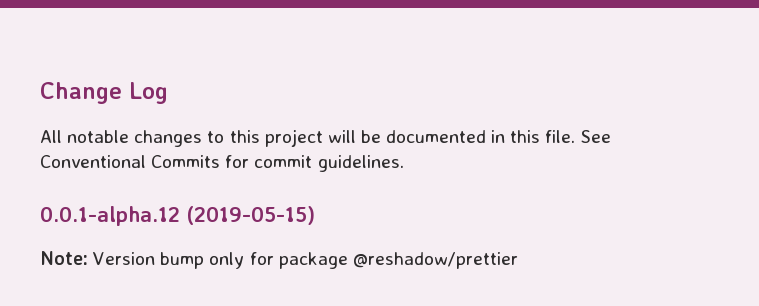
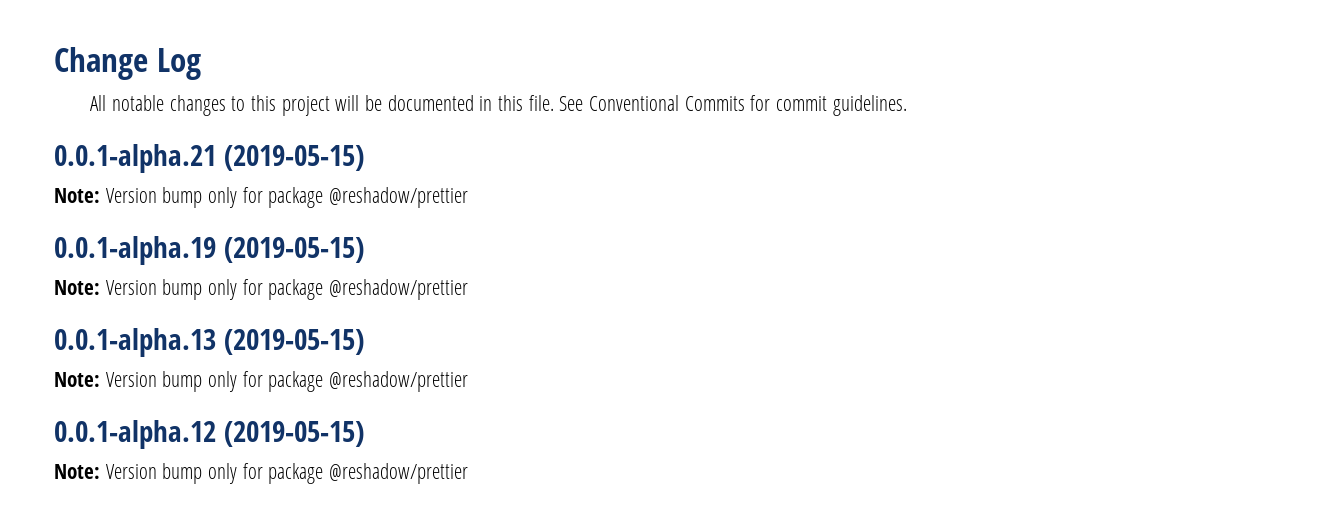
(404, 163) none -> [54,144,364,173] [54,187,469,208] [54,236,364,265] [54,279,469,300] [54,328,364,357] [54,371,469,392] // 0.0.1-alpha.21 (2019-05-15) // Note: Version bump only for package @reshadow/prettier // 0.0.1-alpha.19 (2019-05-15) // Note: Version bump only for package @reshadow/prettier // 0.0.1-alpha.13 (2019-05-15) // Note: Version bump only for package @reshadow/prettier

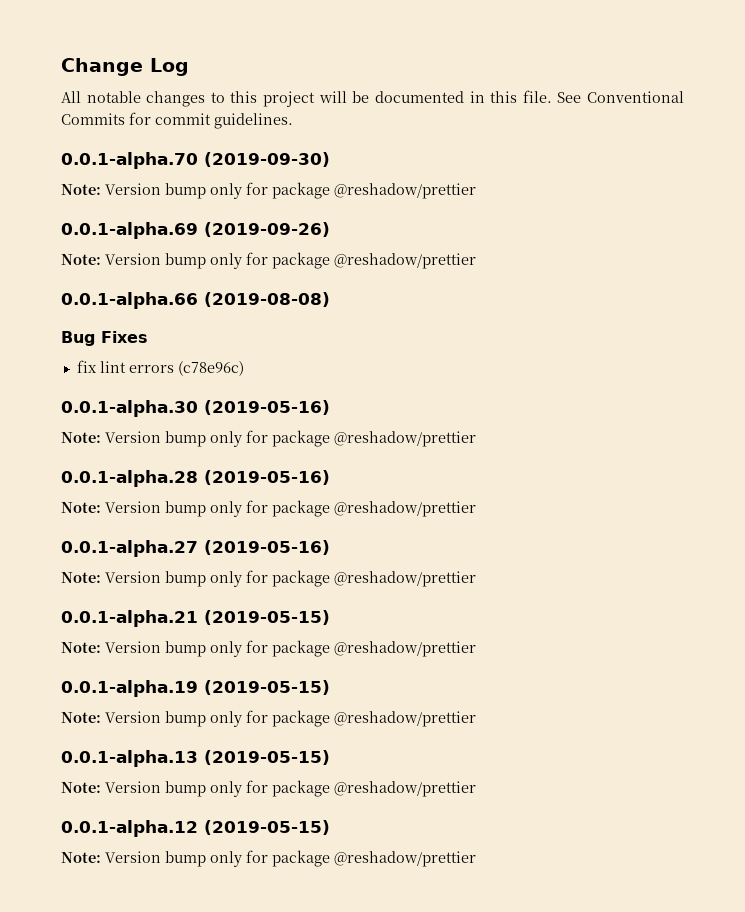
(907, 105) none -> [61,152,330,169] [61,182,476,199] [61,222,330,239] [61,252,476,269] [61,292,330,309] [61,331,148,346] [76,360,244,376] [61,400,330,417] [61,430,476,447] [61,470,330,487] [61,500,476,517] [61,540,330,557] [61,570,476,587] // 0.0.1-alpha.70 (2019-09-30) // Note: Version bump only for package @reshadow/prettier // 0.0.1-alpha.69 (2019-09-26) // Note: Version bump only for package @reshadow/prettier // 0.0.1-alpha.66 (2019-08-08) // Bug Fixes // fix lint errors (c78e96c) // 0.0.1-alpha.30 (2019-05-16) // Note: Version bump only for package @reshadow/prettier // 0.0.1-alpha.28 (2019-05-16) // Note: Version bump only for package @reshadow/prettier // 0.0.1-alpha.27 (2019-05-16) // Note: Version bump only for package @reshadow/prettier

